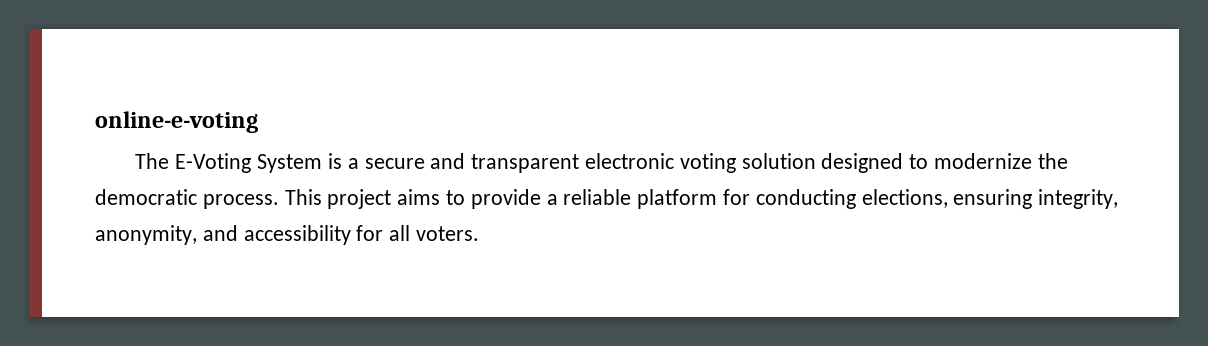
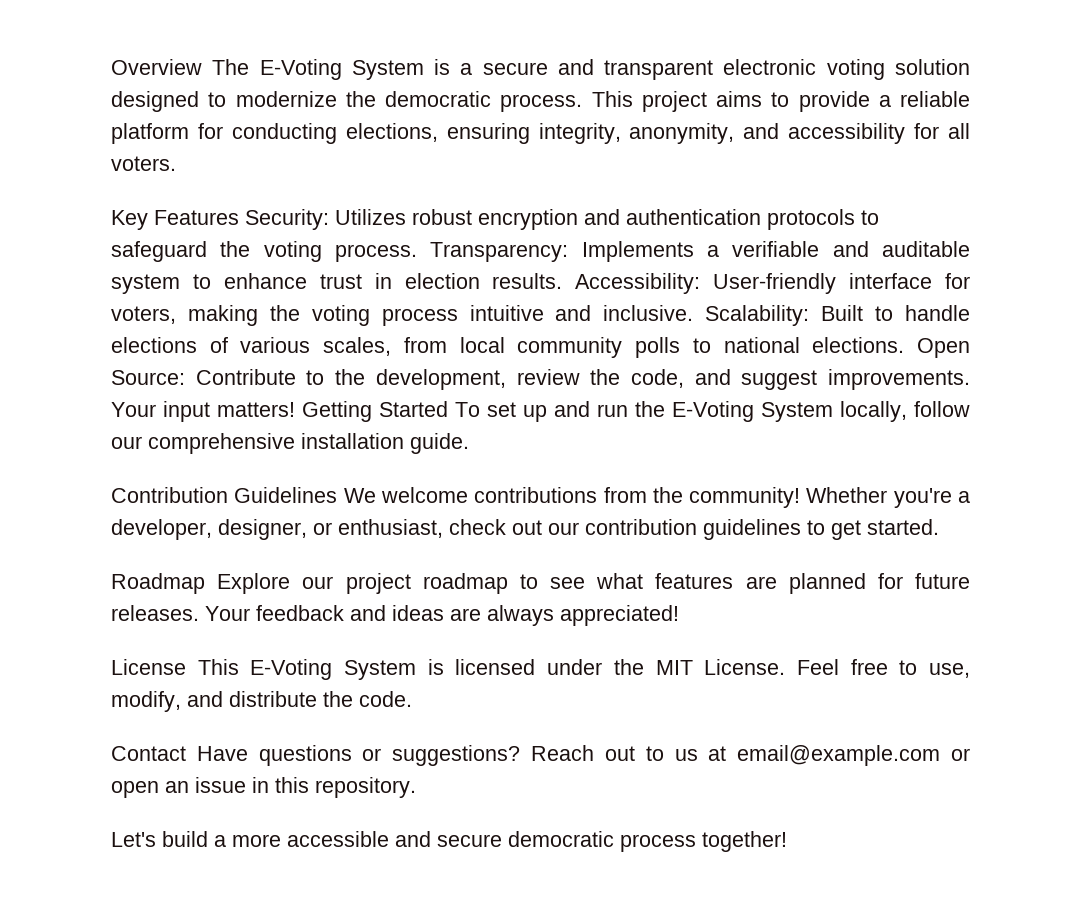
[95,111,258,133] online-e-voting // -> [111,59,202,75] Overview
(480, 233) none -> [111,209,879,230] [111,241,971,262] [111,273,970,294] [111,305,970,326] [111,337,971,358] [111,369,971,390] [111,401,970,422] [111,433,469,454] [111,487,970,508] [111,519,939,540] [111,573,970,594] [111,605,679,626] [111,659,971,680] [111,691,412,712] [111,745,971,766] [111,777,416,798] [111,831,787,852] // Key Features Security: Utilizes robust encryption and authentication protocols to safeguard the voting process. Transparency: Implements a verifiable and auditable system to enhance trust in election results. Accessibility: User-friendly interface for voters, making the voting process intuitive and inclusive. Scalability: Built to handle elections of various scales, from local community polls to national elections. Open Source: Contribute to the development, review the code, and suggest improvements. Your input matters! Getting Started To set up and run the E-Voting System locally, follow our comprehensive installation guide. // Contribution Guidelines We welcome contributions from the community! Whether you're a developer, designer, or enthusiast, check out our contribution guidelines to get started. // Roadmap Explore our project roadmap to see what features are planned for future releases. Your feedback and ideas are always appreciated! // License This E-Voting System is licensed under the MIT License. Feel free to use, modify, and distribute the code. // Contact Have questions or suggestions? Reach out to us at email@example.com or open an issue in this repository. // Let's build a more accessible and secure democratic process together!

